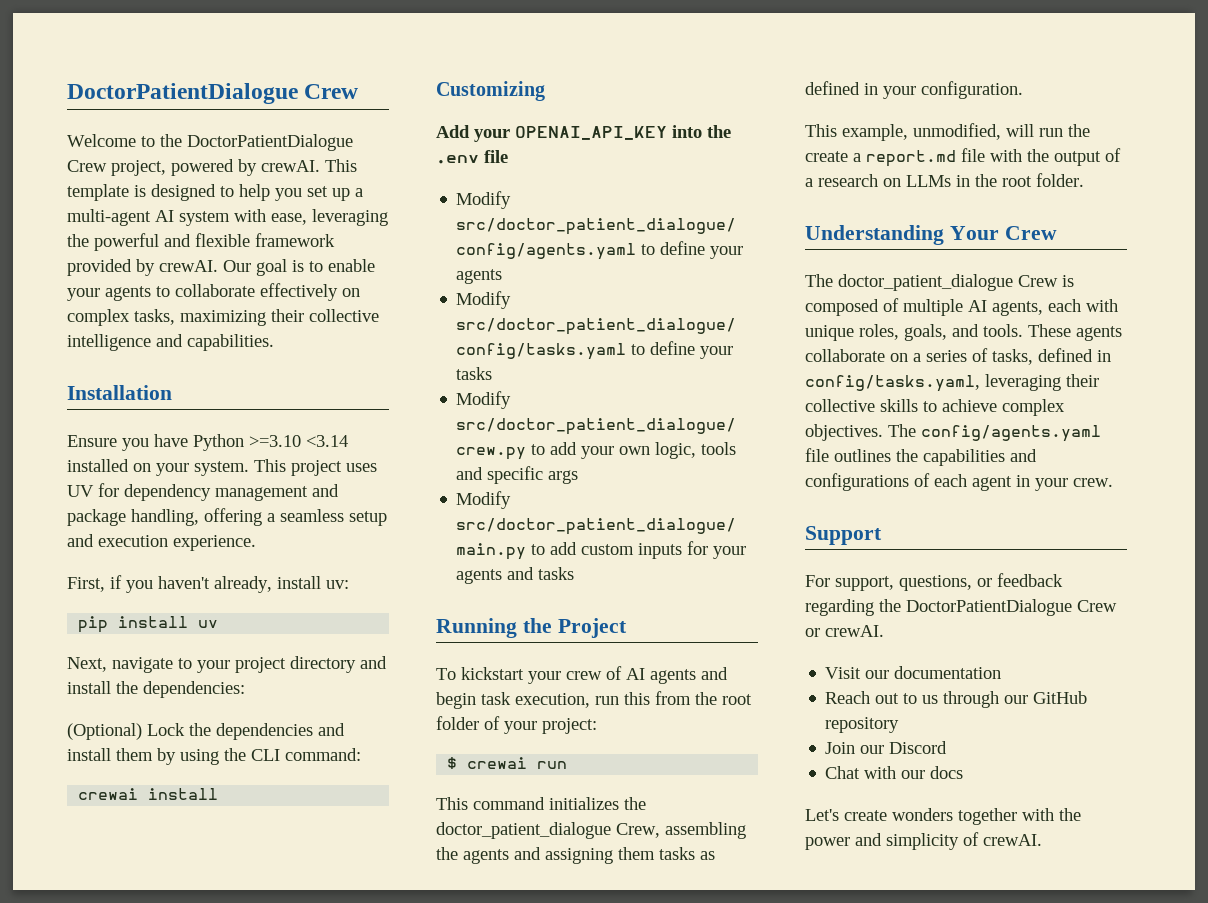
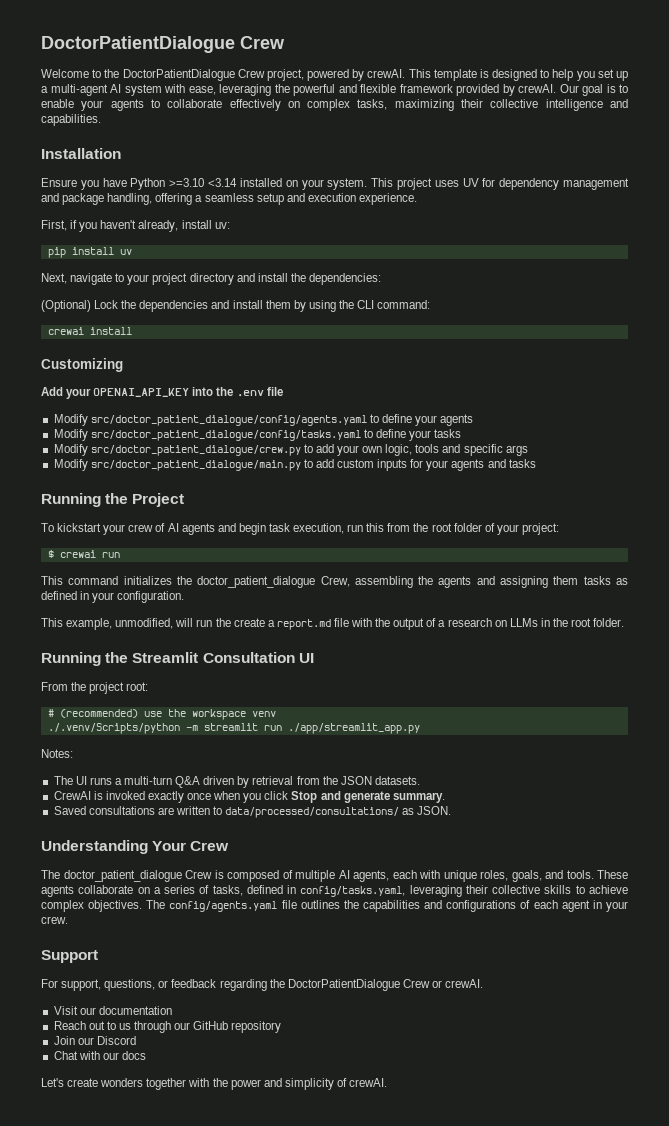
(1084, 180) none -> [41,652,314,666] [41,682,149,694] [47,709,276,720] [47,723,420,734] [41,749,73,758] [53,776,420,788] [53,791,445,803] [53,806,452,818] // Running the Streamlit Consultation UI // From the project root: // # (recommended) use the workspace venv // ./.venv/Scripts/python -m streamlit run ./app/streamlit_app.py // Notes: // The UI runs a multi-turn Q&A driven by retrieval from the JSON datasets. // CrewAI is invoked exactly once when you click Stop and generate summary. // Saved consultations are written to data/processed/consultations/ as JSON.

